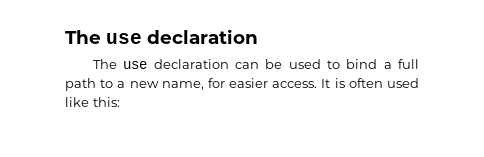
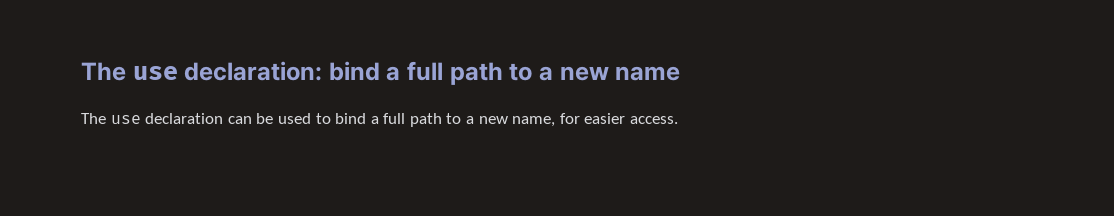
[65,29,258,44] The use declaration -> [81,61,681,85] The use declaration: bind a full path to a new name
[321,78,420,88] [65,97,120,107] It is often used like this: -> (679, 120) none

